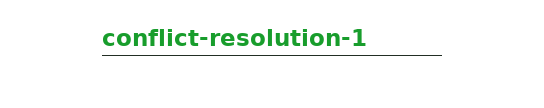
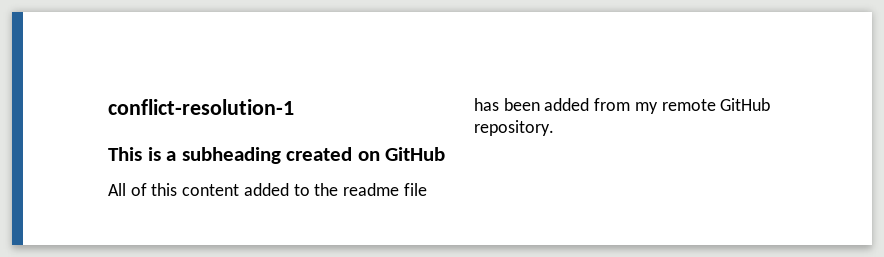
(367, 37) none -> [108,147,446,164] [108,183,427,196] [474,98,771,114] [474,120,554,136] // This is a subheading created on GitHub // All of this content added to the readme file has been added from my remote GitHub repository.

